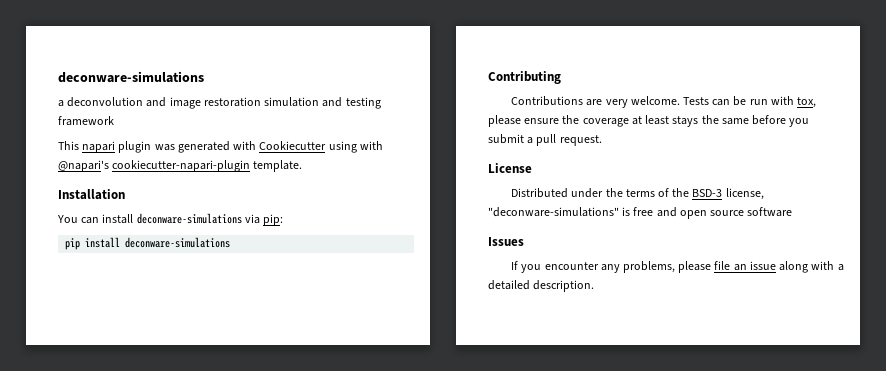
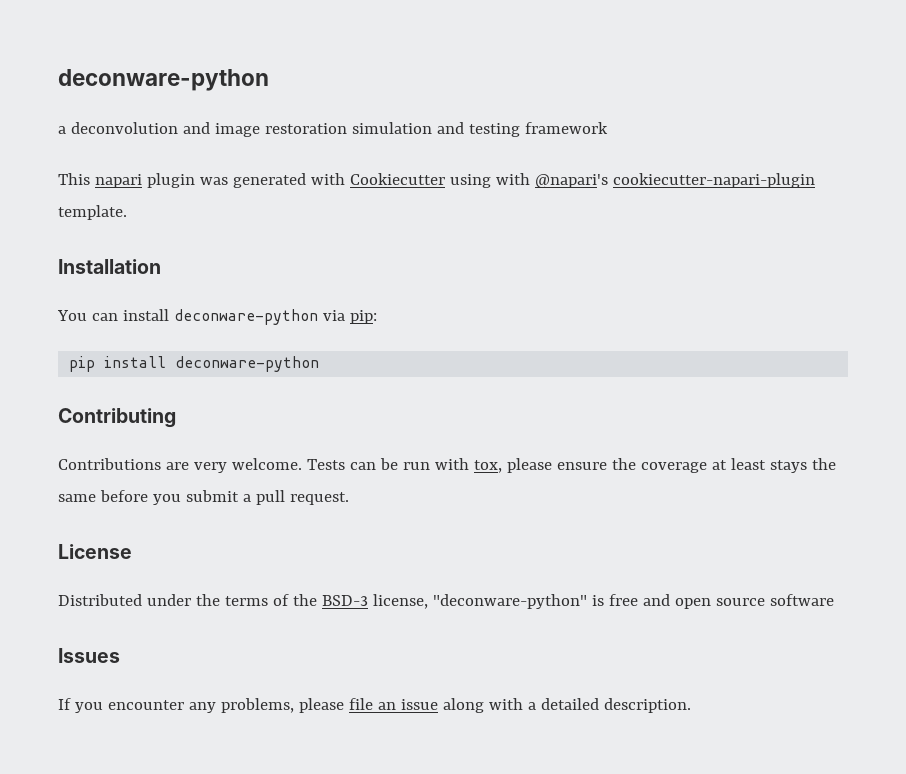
[58,71,204,83] deconware-simulations -> [58,69,269,91] deconware-python
[136,213,242,224] deconware-simulations -> [173,309,318,325] deconware-python
[125,237,231,248] deconware-simulations -> [175,356,320,372] deconware-python
[488,207,619,217] "deconware-simulations" -> [432,594,587,609] "deconware-python"

